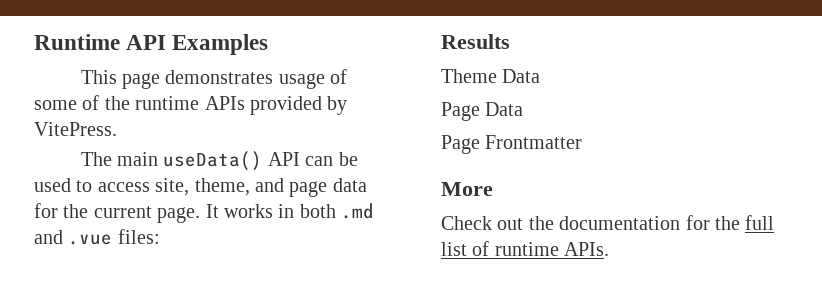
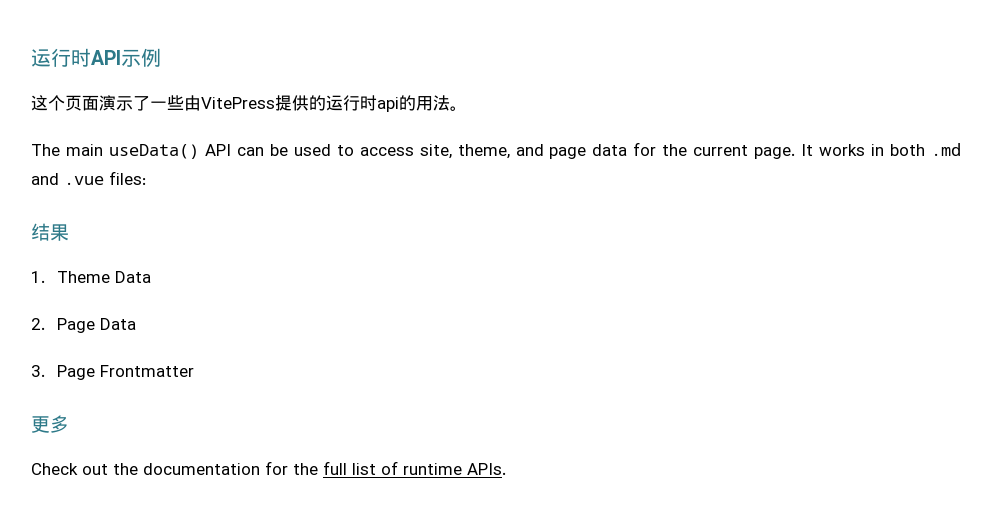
[34,34,269,55] [80,69,348,89] [34,95,348,115] [34,122,117,136] Runtime API Examples // This page demonstrates usage of some of the runtime APIs provided by VitePress. -> [31,48,161,67] [31,95,467,112] 运行时API示例 // 这个页面演示了一些由VitePress提供的运行时api的用法。
[441,34,510,49] Results // -> [31,223,69,241] [31,271,45,283] 结果 // 1.
(541, 76) none -> [31,318,45,330] 2.
(524, 109) none -> [31,365,45,377] 3.
[441,182,493,196] More -> [31,415,69,433] 更多

